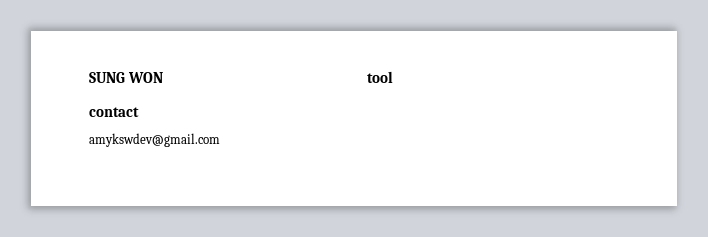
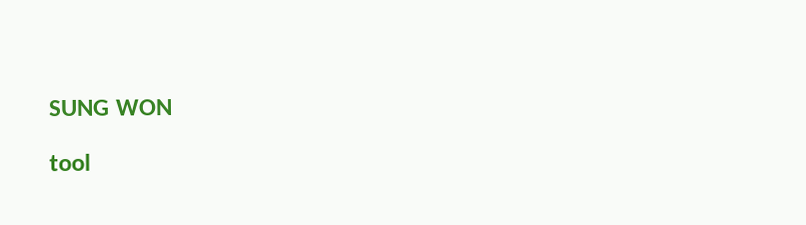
[89,107,139,117] [89,133,220,147] // contact // amykswdev@gmail.com -> (173, 107) none

